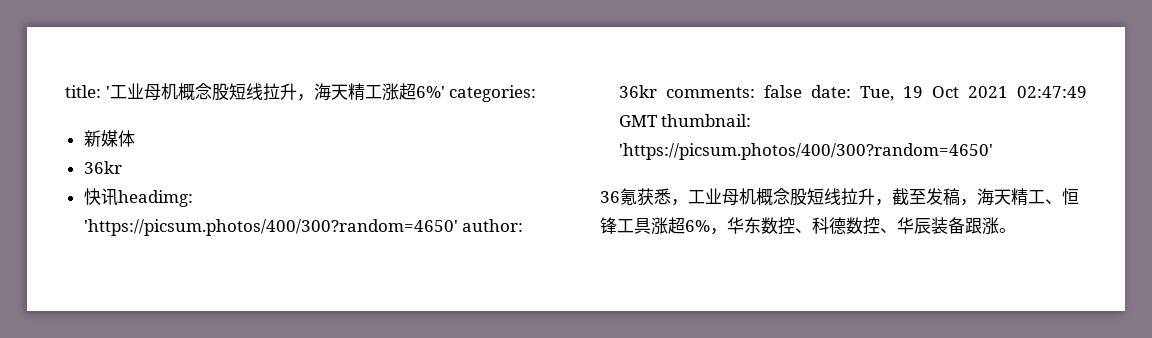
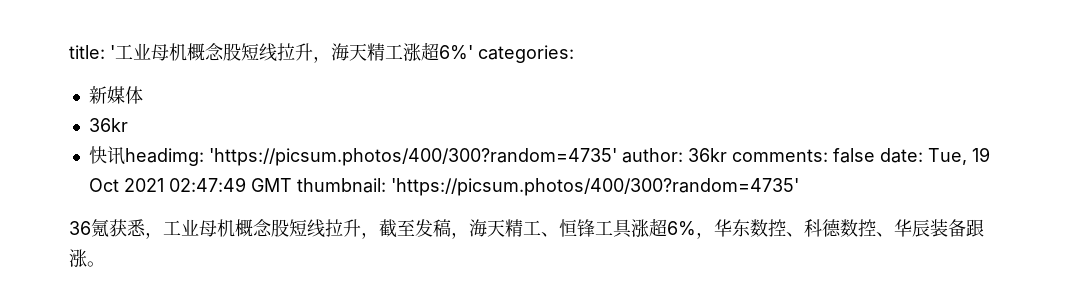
[83,219,458,236] 'https://picsum.photos/400/300?random=4650' -> [208,148,617,166] 'https://picsum.photos/400/300?random=4735'
[618,143,993,160] 'https://picsum.photos/400/300?random=4650' -> [390,178,799,196] 'https://picsum.photos/400/300?random=4735'

